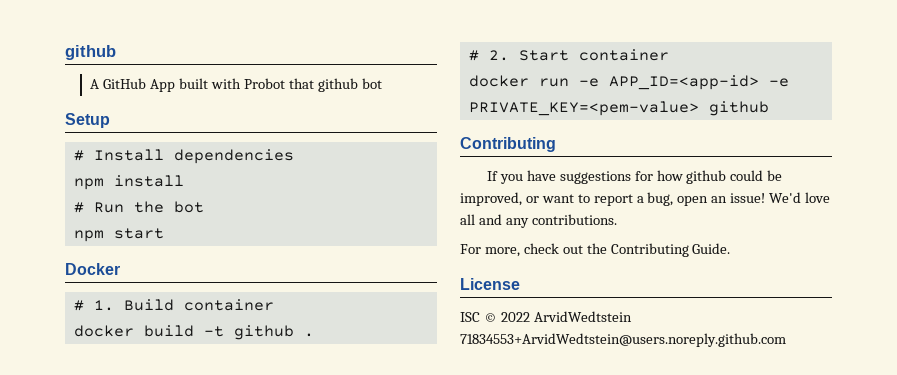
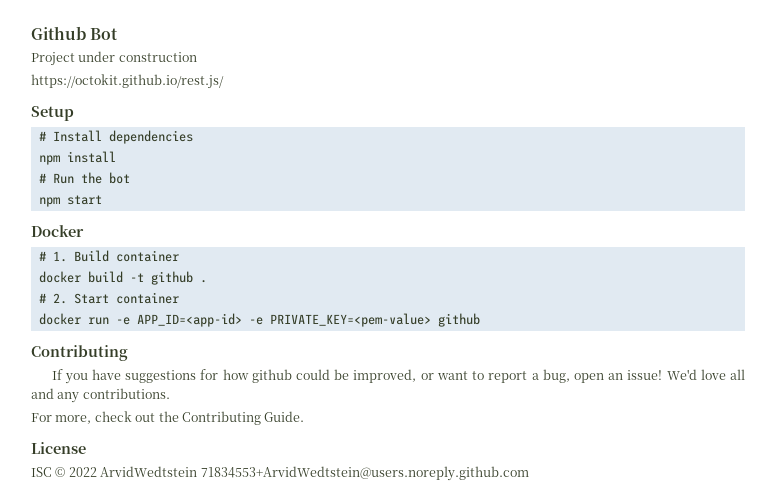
[65,45,116,60] [90,78,382,92] github // A GitHub App built with Probot that github bot -> [31,26,119,40] [31,51,197,66] [31,74,224,89] Github Bot // Project under construction // https://octokit.github.io/rest.js/

